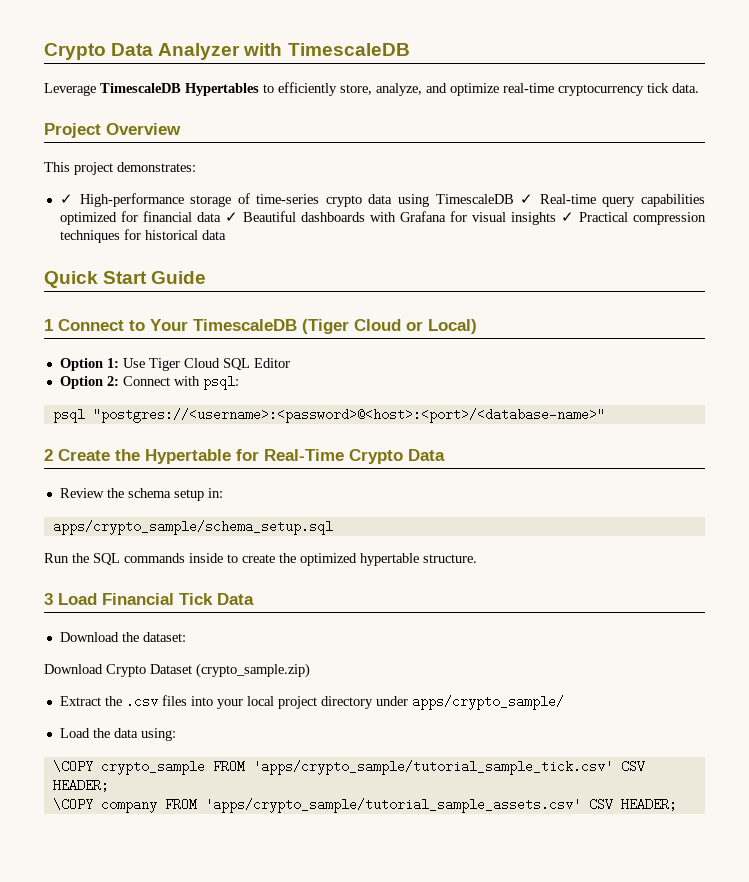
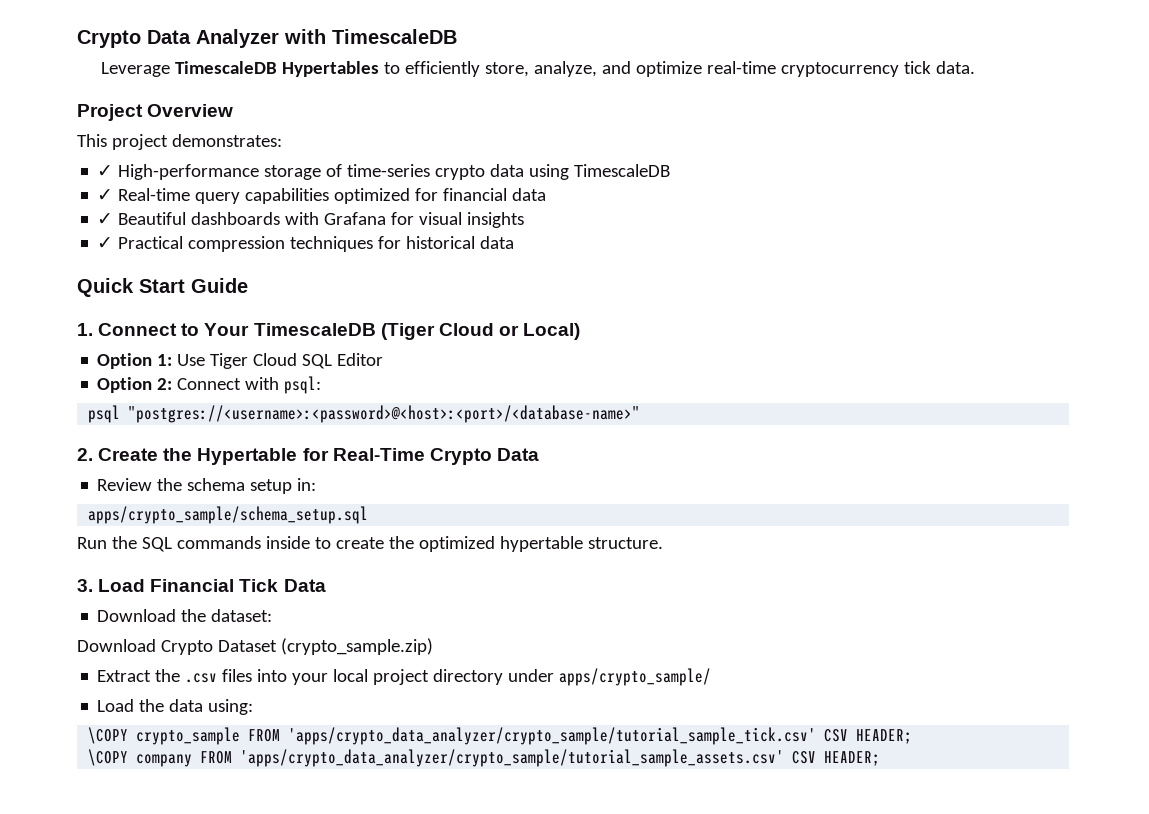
(514, 199) none -> (671, 170) //
(221, 217) none -> (547, 194) //
(556, 218) none -> (525, 220) //
[44,319,53,331] 1 -> [77,323,93,336] 1.
[44,449,53,461] 2 -> [77,448,93,461] 2.
[44,593,53,605] 3 -> [77,579,93,592] 3.
[252,760,613,775] 'apps/crypto_sample/tutorial_sample_tick.csv' -> [288,727,817,745] 'apps/crypto_data_analyzer/crypto_sample/tutorial_sample_tick.csv'
[204,798,581,813] 'apps/crypto_sample/tutorial_sample_assets.csv' -> [240,749,785,767] 'apps/crypto_data_analyzer/crypto_sample/tutorial_sample_assets.csv'

